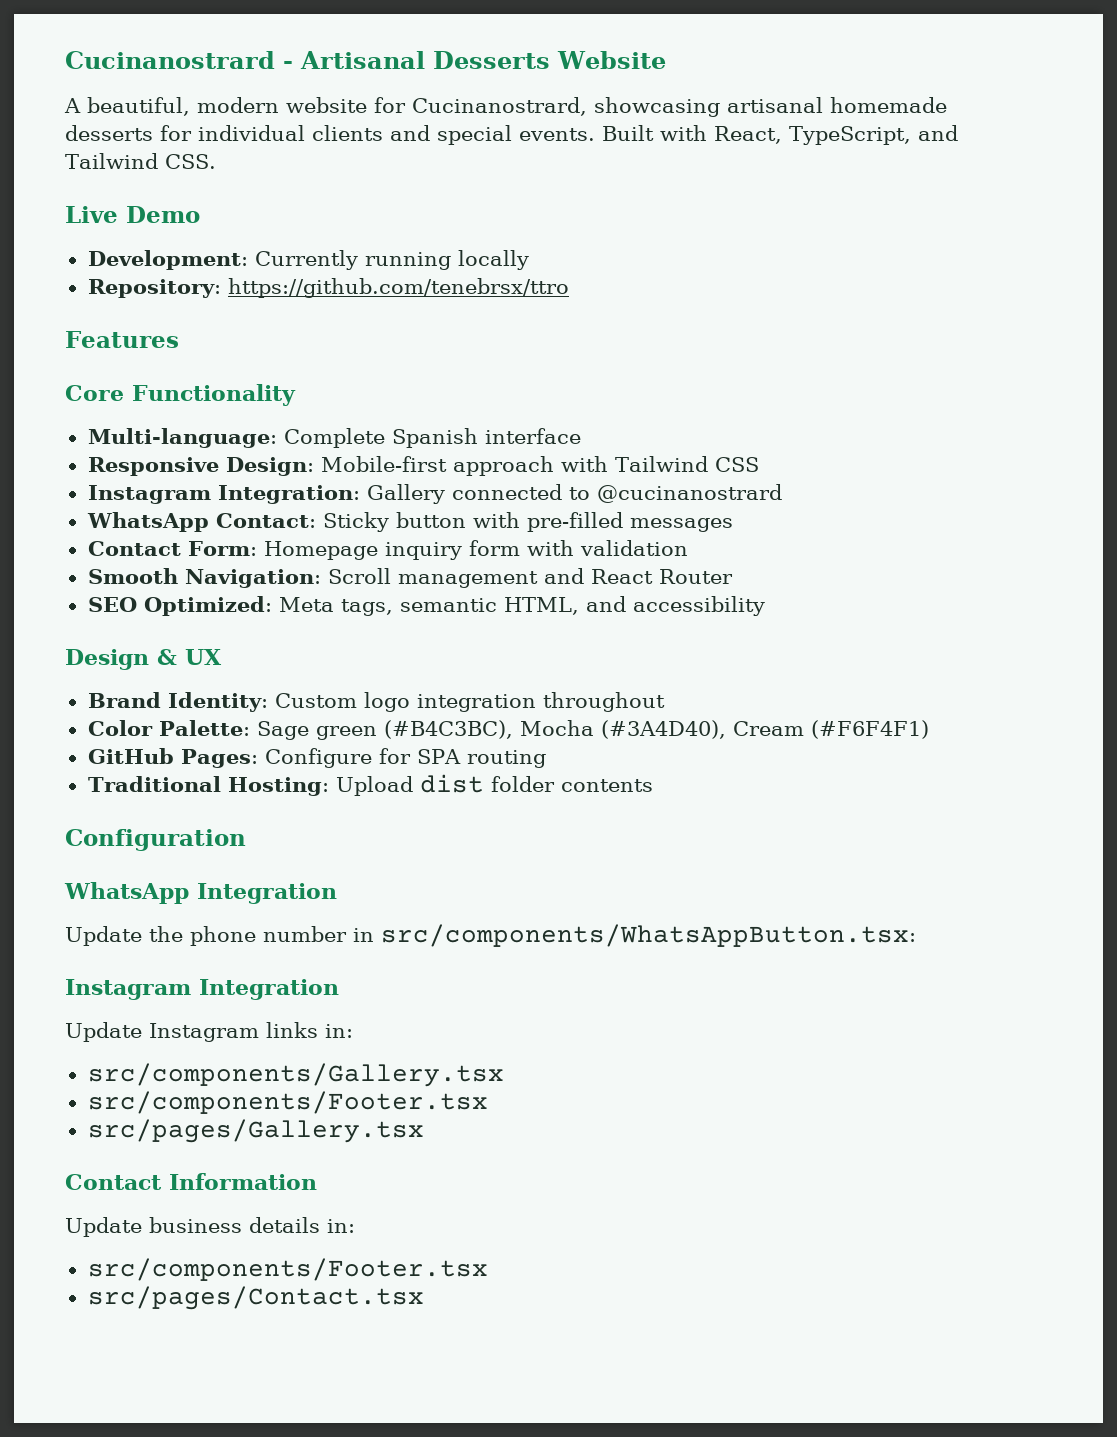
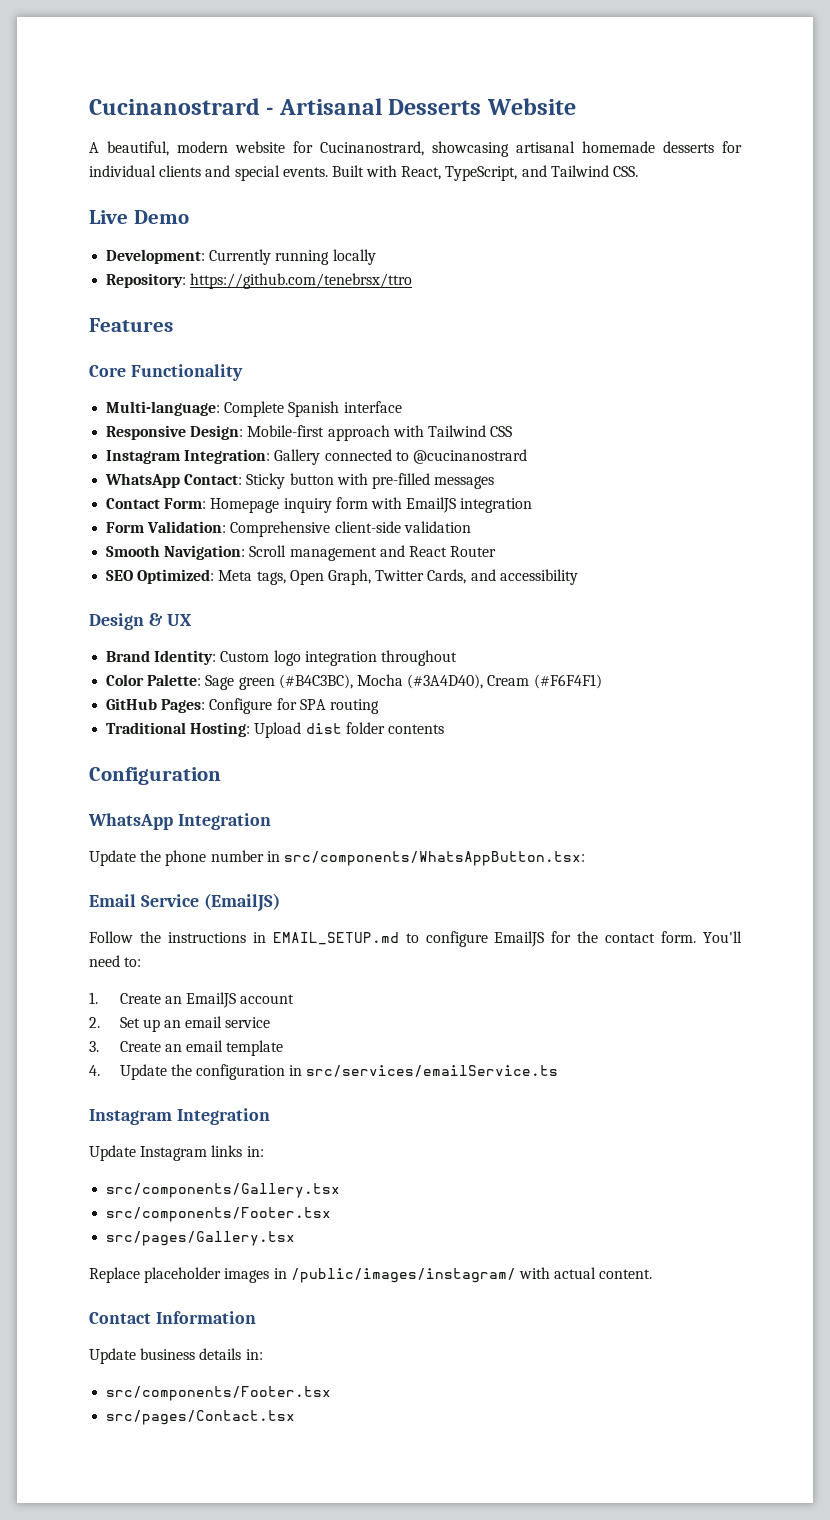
(574, 548) none -> [406,497,533,513] [106,521,401,537] EmailJS integration // Form Validation: Comprehensive client-side
[399,597,579,615] semantic HTML, -> [289,569,467,585] Open Graph, Twitter Cards,
(916, 935) none -> [89,893,280,912] [89,931,742,947] [89,955,142,967] [89,992,295,1008] [89,1016,271,1032] [89,1040,284,1056] [89,1064,559,1080] // Email Service (EmailJS) // Follow the instructions in EMAIL_SETUP.md to configure EmailJS for the contact form. You'll need to: // 1. Create an EmailJS account // 2. Set up an email service // 3. Create an email template // 4. Update the configuration in src/services/emailService.ts
(424, 1131) none -> [89,1267,653,1283] // Replace placeholder images in /public/images/instagram/ with actual content.

